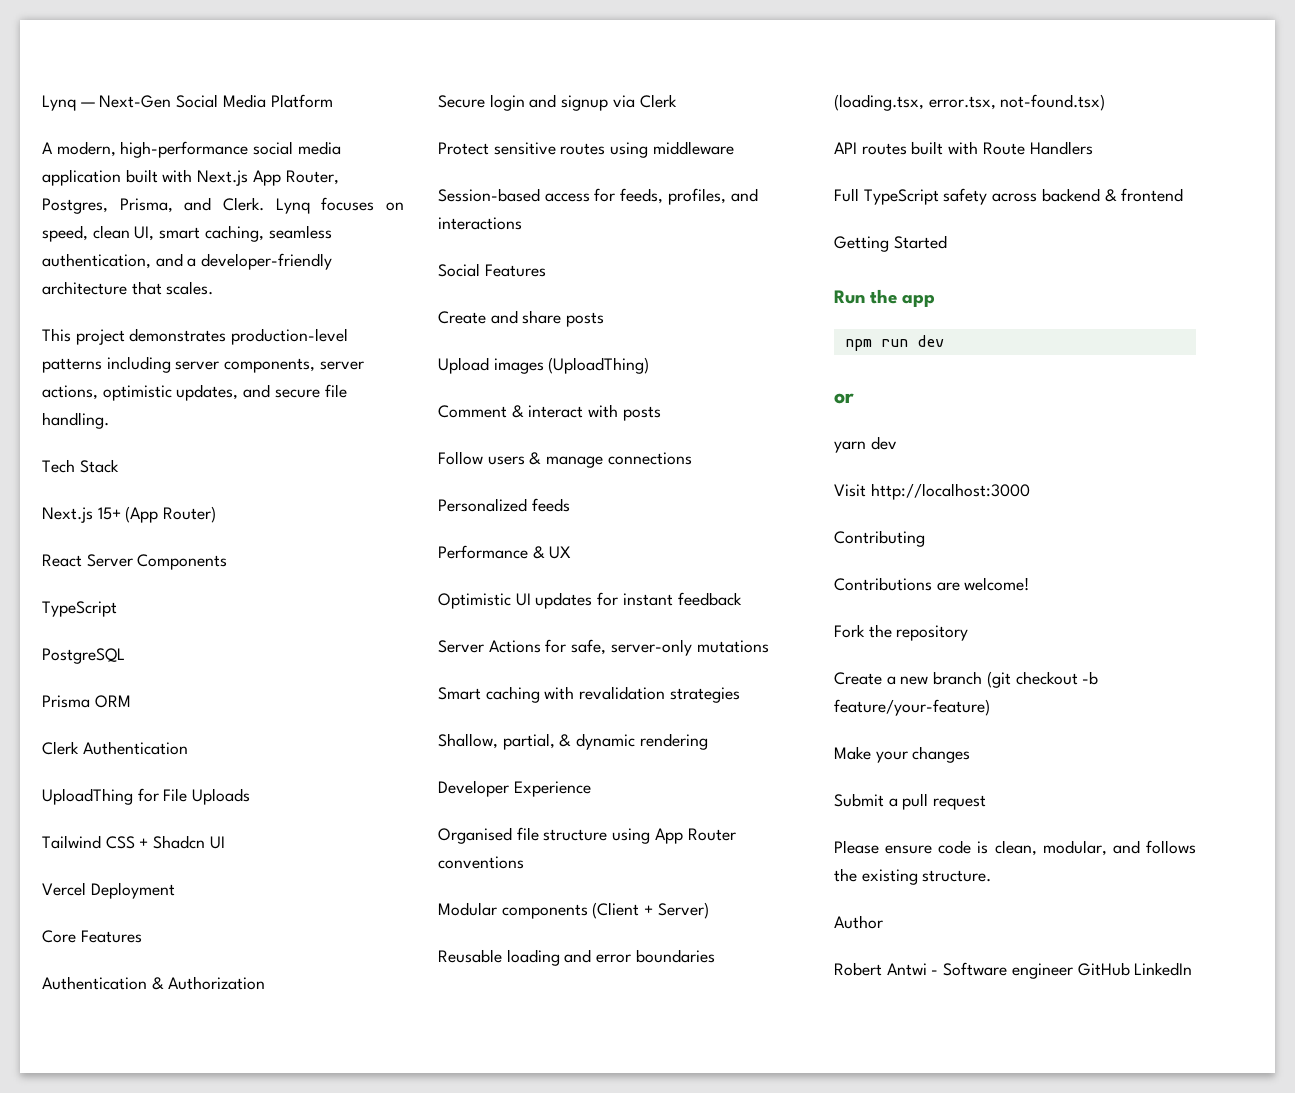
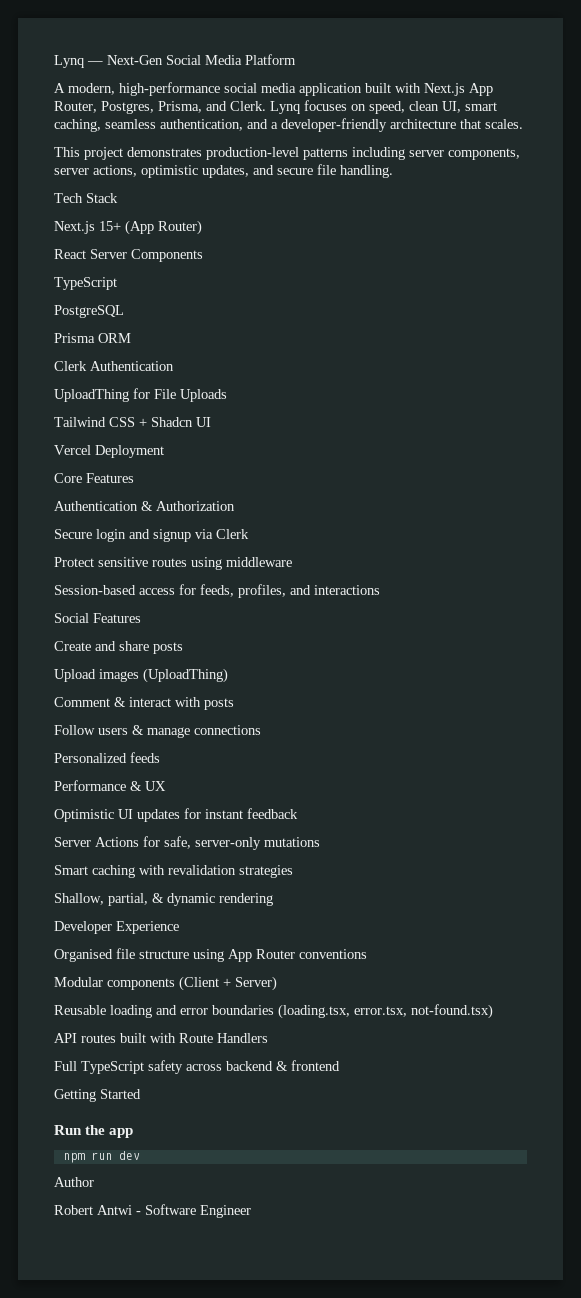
[834,393,854,404] [834,436,897,453] [834,483,1030,500] [834,530,925,547] [834,577,1030,591] [834,624,969,641] [834,671,1099,688] [834,699,990,716] [834,746,971,763] [834,793,987,810] [834,840,1196,856] [834,868,992,885] // or // yarn dev // Visit http://localhost:3000 // Contributing // Contributions are welcome! // Fork the repository // Create a new branch (git checkout -b feature/your-feature) // Make your changes // Submit a pull request // Please ensure code is clean, modular, and follows the existing structure. -> (140, 1155) none
[1011,962,1193,979] engineer GitHub LinkedIn -> [200,1205,251,1218] Engineer

